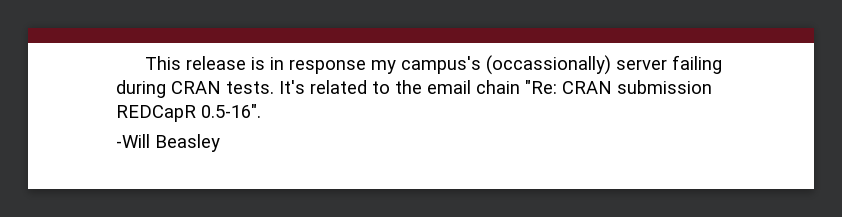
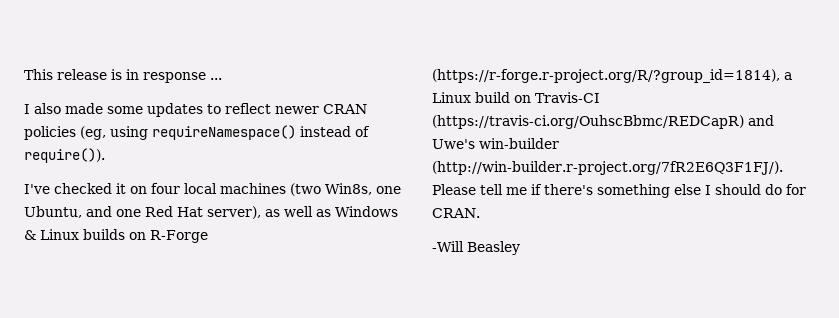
[370,55,722,75] [116,80,712,98] [116,104,261,122] my campus's (occassionally) server failing during CRAN tests. It's related to the email chain "Re: CRAN submission REDCapR 0.5-16". -> [210,78,222,80] [24,103,367,117] [24,125,370,140] [24,148,105,163] [24,183,401,196] [24,206,398,219] [24,229,208,243] [432,69,792,83] [432,92,600,103] [432,115,774,129] [432,138,559,149] [432,161,783,175] [432,184,806,198] [432,208,480,218] ... // I also made some updates to reflect newer CRAN policies (eg, using requireNamespace() instead of require()). // I've checked it on four local machines (two Win8s, one Ubuntu, and one Red Hat server), as well as Windows & Linux builds on R-Forge (https://r-forge.r-project.org/R/?group_id=1814), a Linux build on Travis-CI (https://travis-ci.org/OuhscBbmc/REDCapR) and Uwe's win-builder (http://win-builder.r-project.org/7fR2E6Q3F1FJ/). Please tell me if there's something else I should do for CRAN.

